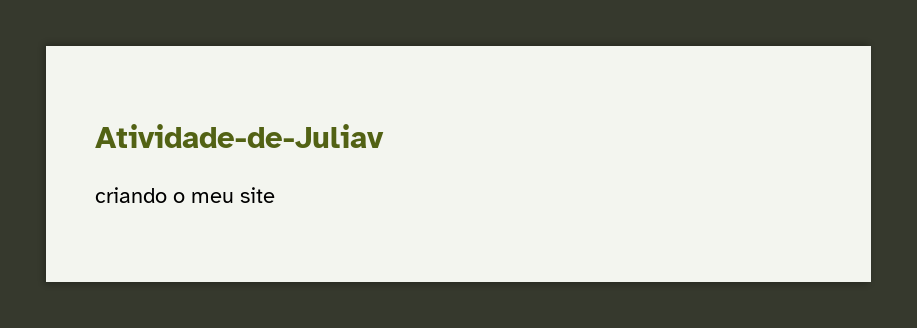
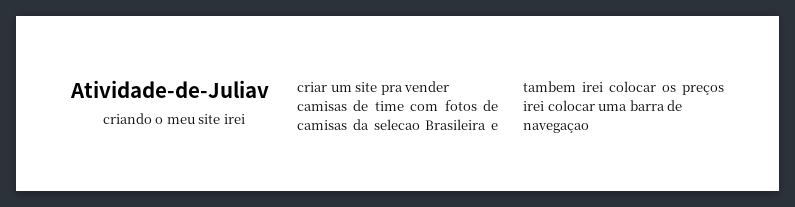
(275, 195) none -> [223,114,245,124] [297,81,450,95] [297,100,498,111] [297,119,498,130] [523,81,724,95] [523,100,683,111] [523,123,589,133] irei criar um site pra vender camisas de time com fotos de camisas da selecao Brasileira e tambem irei colocar os preços irei colocar uma barra de navegaçao

